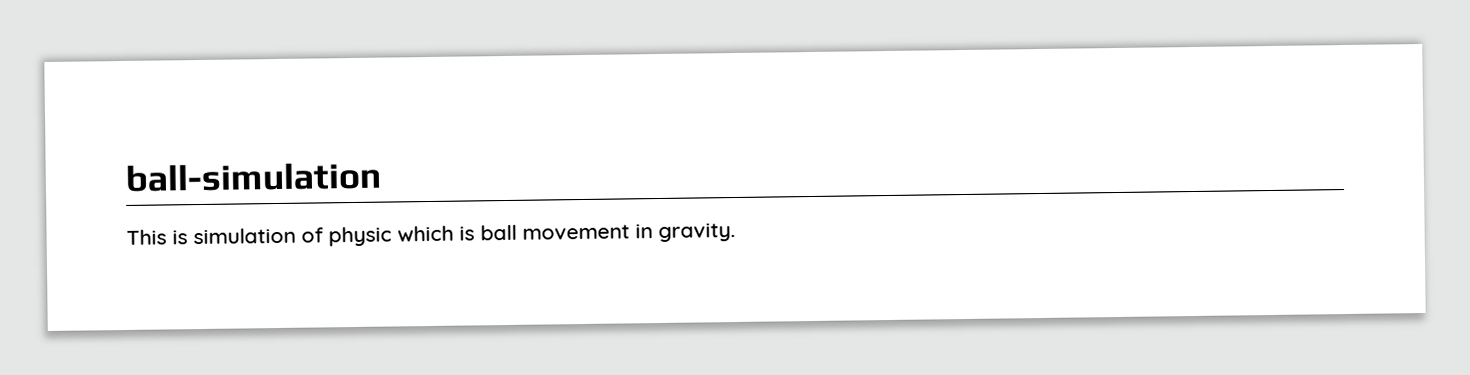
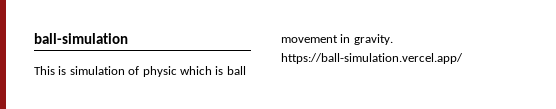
(736, 232) none -> [281,53,463,64] https://ball-simulation.vercel.app/

